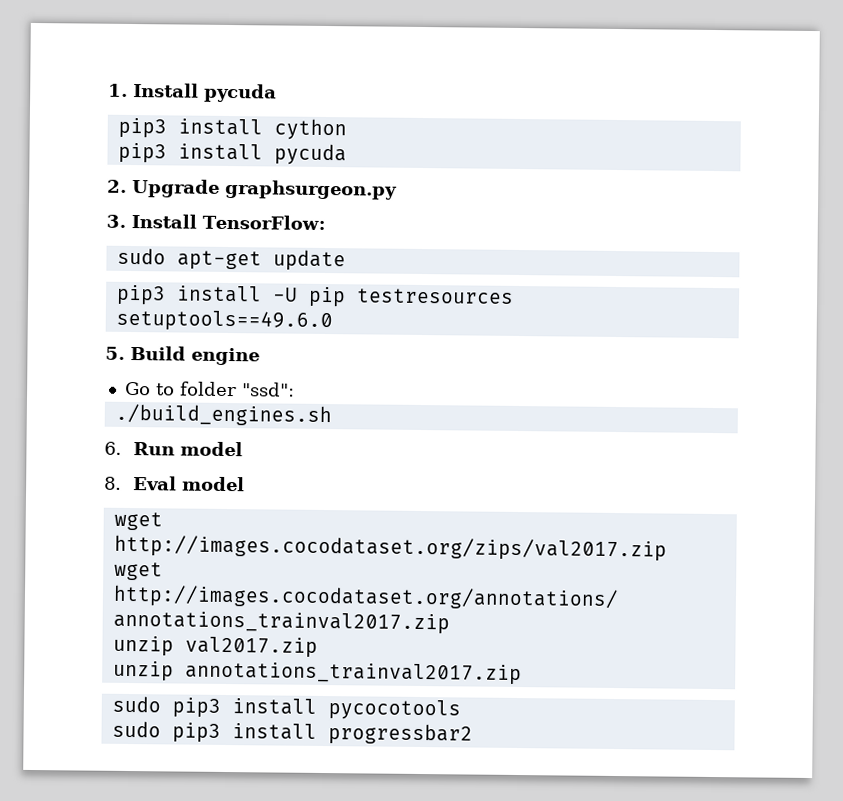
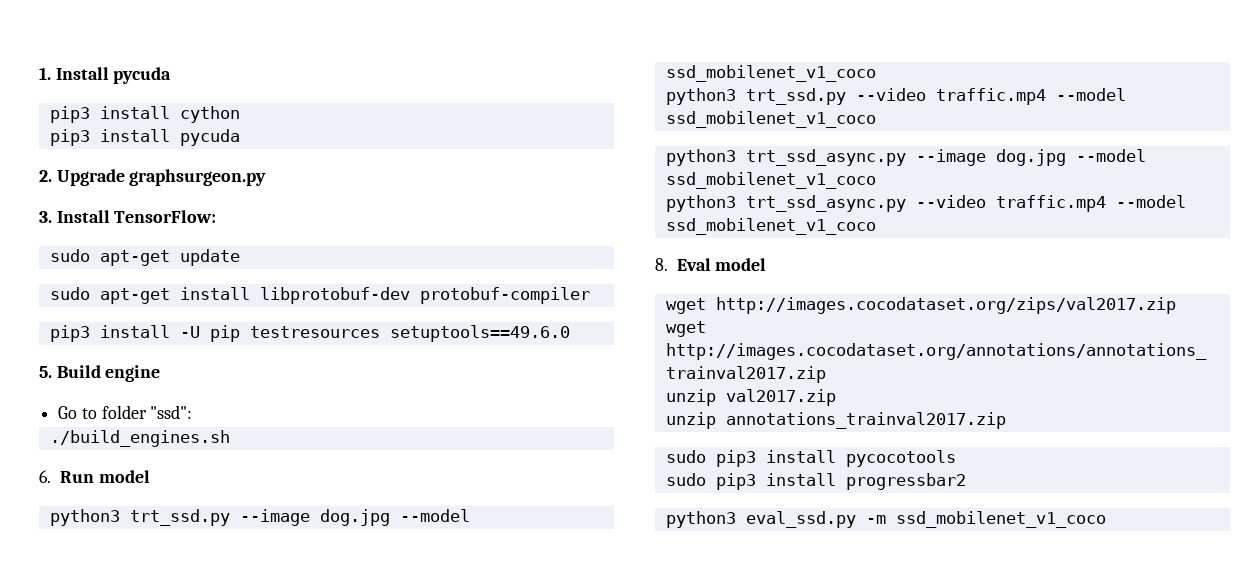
(346, 260) none -> [49,287,590,304] // sudo apt-get install libprotobuf-dev protobuf-compiler
(244, 449) none -> [49,509,470,526] [665,65,876,82] [665,88,1126,105] [665,111,876,128] [665,149,1146,166] [665,172,876,189] [665,195,1186,212] [665,218,876,235] // python3 trt_ssd.py --image dog.jpg --model ssd_mobilenet_v1_coco // python3 trt_ssd.py --video traffic.mp4 --model ssd_mobilenet_v1_coco // python3 trt_ssd_async.py --image dog.jpg --model ssd_mobilenet_v1_coco // python3 trt_ssd_async.py --video traffic.mp4 --model ssd_mobilenet_v1_coco
(473, 734) none -> [665,511,1106,528] // python3 eval_ssd.py -m ssd_mobilenet_v1_coco

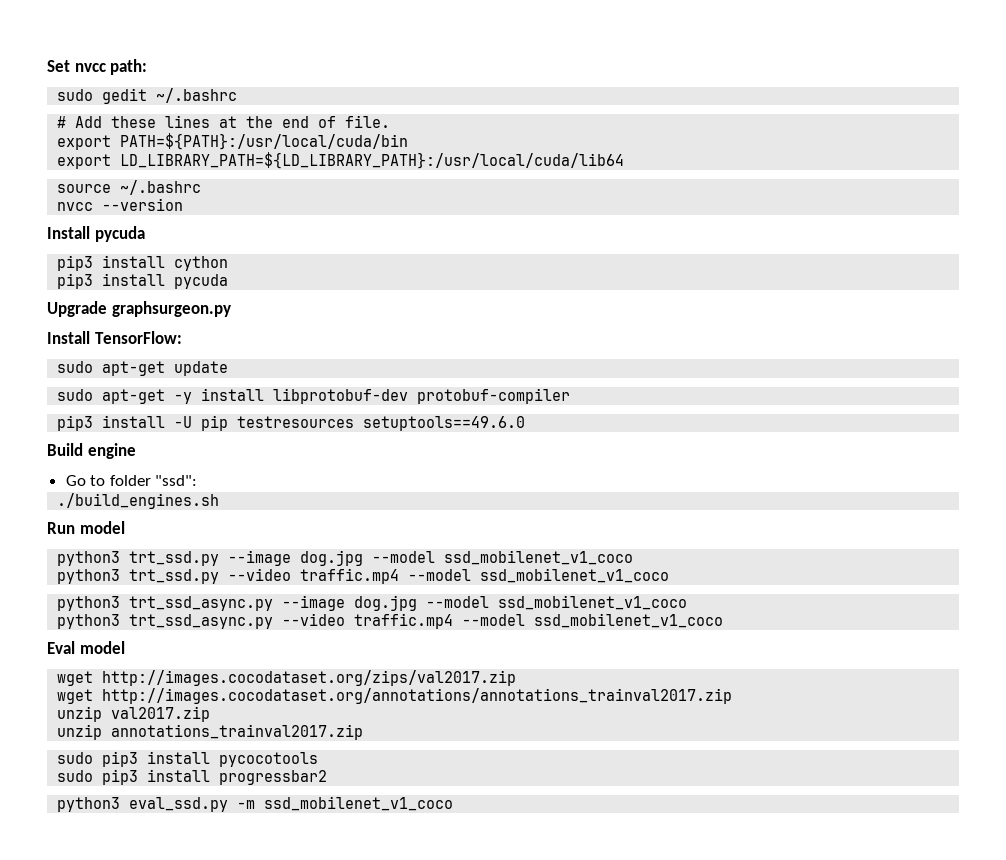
[39,67,51,80] 1. -> [47,59,148,75] [57,88,238,104] [57,115,391,128] [57,133,409,150] [57,152,625,169] [57,180,202,195] [57,198,184,211] Set nvcc path: // sudo gedit ~/.bashrc // # Add these lines at the end of file. // export PATH=${PATH}:/usr/local/cuda/bin // export LD_LIBRARY_PATH=${LD_LIBRARY_PATH}:/usr/local/cuda/lib64 // source ~/.bashrc // nvcc --version //
[39,170,52,182] 2. -> (229, 281) none
[39,211,52,223] 3. -> (231, 309) none
(170, 296) none -> [174,392,193,404] -y
[39,366,52,378] 5. -> (526, 423) none
[39,470,51,483] 6. -> (220, 501) none
[655,258,668,271] 8. -> (724, 620) none

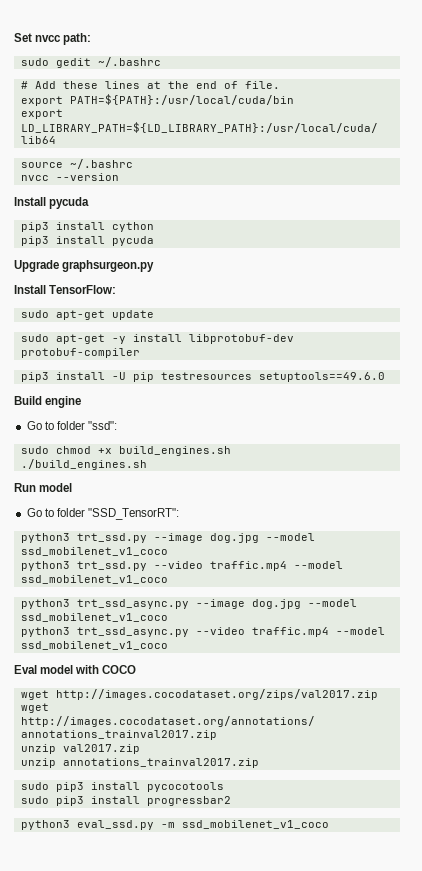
(198, 480) none -> [20,446,231,456] // sudo chmod +x build_engines.sh
(125, 527) none -> [26,508,179,520] // Go to folder "SSD_TensorRT":
(125, 647) none -> [75,665,137,674] with COCO

